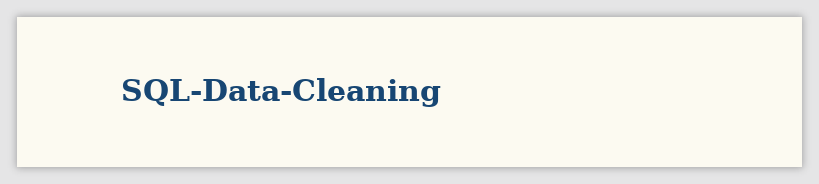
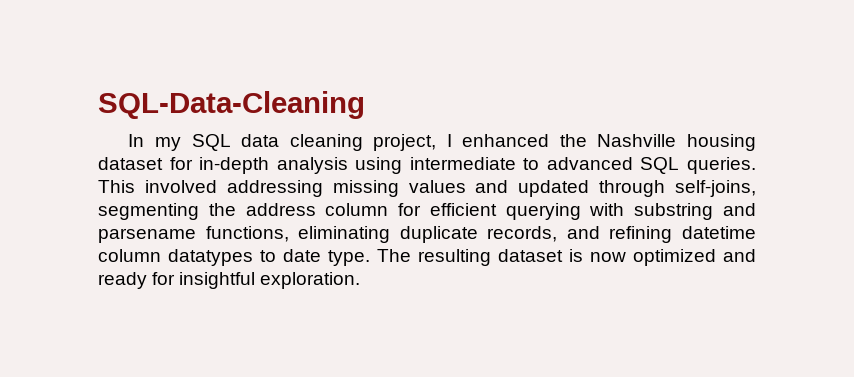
(441, 92) none -> [128,134,757,151] [98,157,756,174] [98,180,756,197] [98,203,756,220] [98,226,756,243] [98,249,756,266] [98,272,361,289] // In my SQL data cleaning project, I enhanced the Nashville housing dataset for in-depth analysis using intermediate to advanced SQL queries. This involved addressing missing values and updated through self-joins, segmenting the address column for efficient querying with substring and parsename functions, eliminating duplicate records, and refining datetime column datatypes to date type. The resulting dataset is now optimized and ready for insightful exploration.

